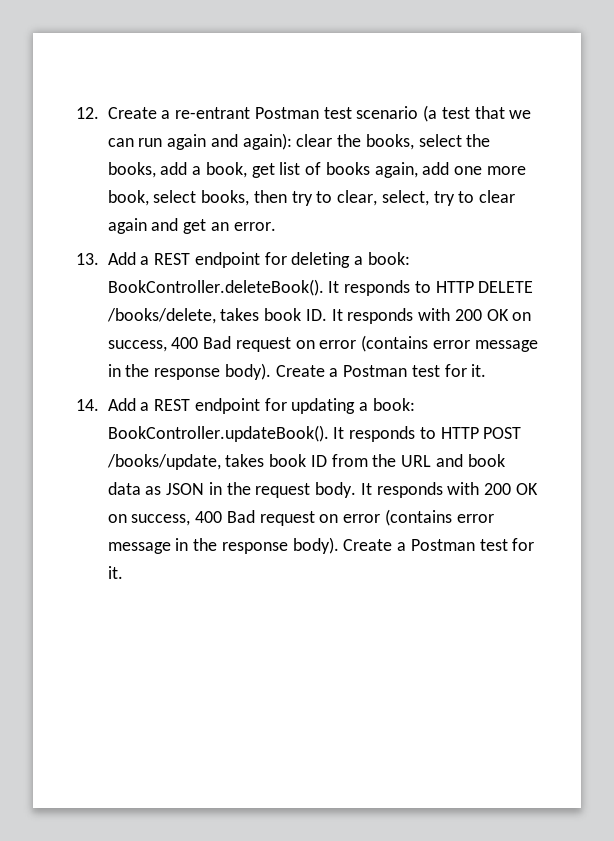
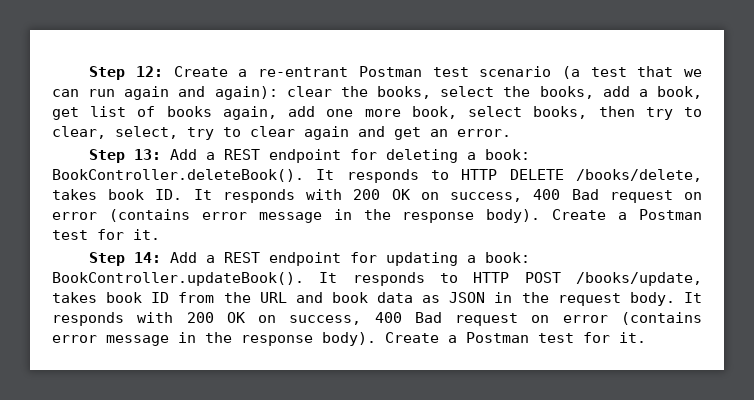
[76,107,99,119] 12. -> [89,66,164,80] Step 12:
[76,253,99,265] 13. -> [89,149,162,163] Step 13:
[76,399,99,411] 14. -> [89,252,162,266] Step 14:

